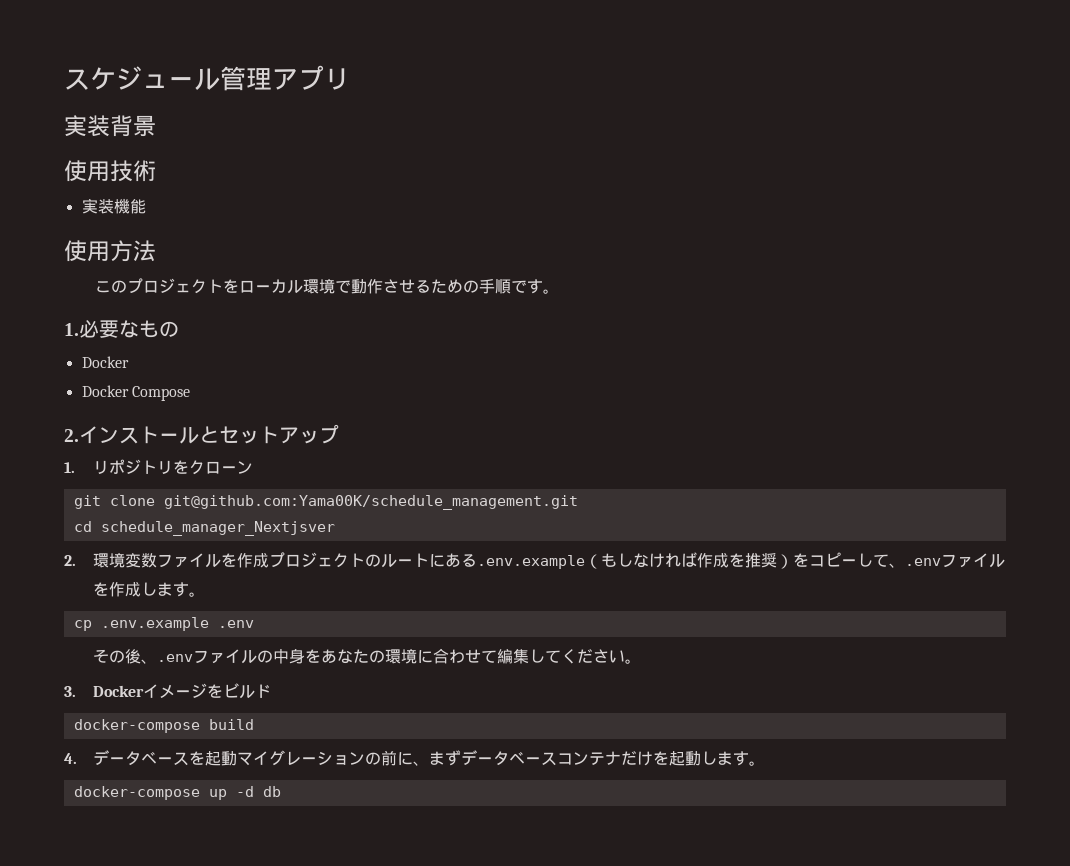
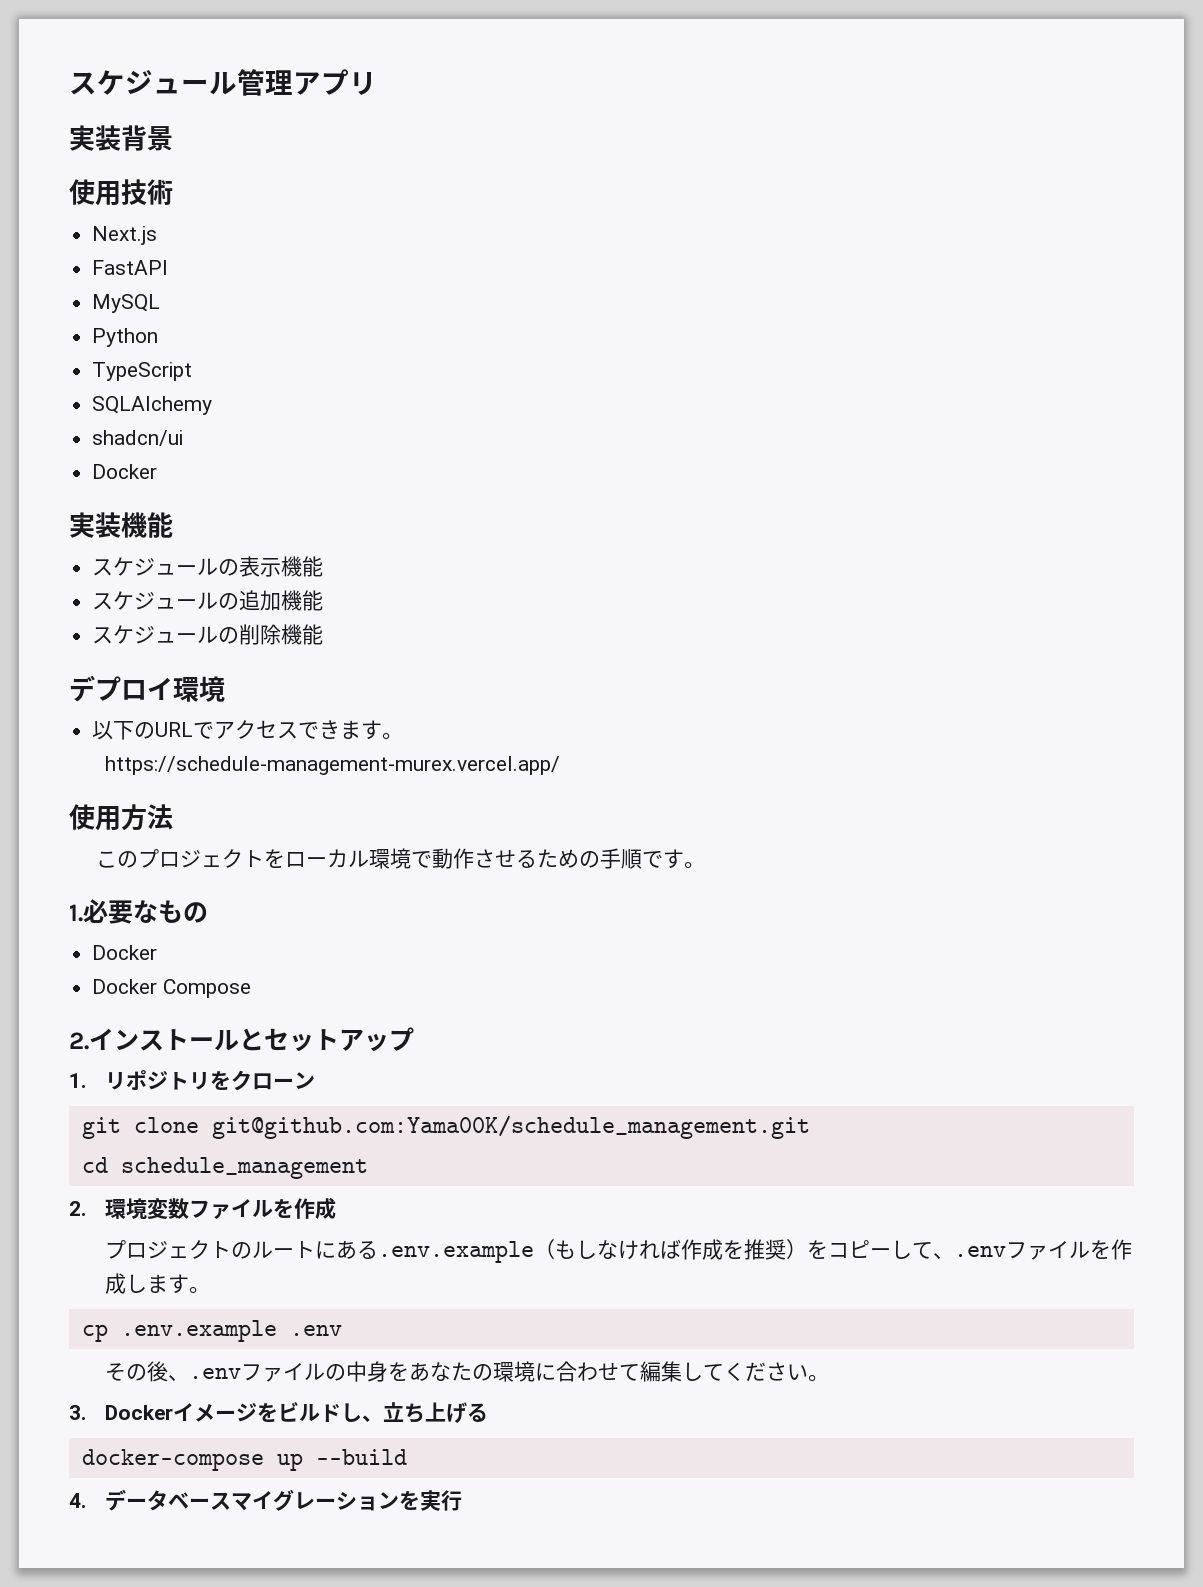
[81,198,146,214] 実装機能 -> [92,226,158,245] [92,260,169,275] [92,294,161,313] [92,328,159,347] [92,362,193,381] [92,396,213,415] [92,430,184,446] [92,464,158,479] [69,512,173,538] [92,556,324,577] [92,590,324,611] [92,624,324,645] [69,675,225,702] [92,720,404,740] [105,756,561,775] Next.js // FastAPI // MySQL // Python // TypeScript // SQLAlchemy // shadcn/ui // Docker // 実装機能 // スケジュールの表示機能 // スケジュールの追加機能 // スケジュールの削除機能 // デプロイ環境 // 以下のURLでアクセスできます。 // https://schedule-management-murex.vercel.app/
[100,521,335,536] schedule_manager_Nextjsver -> [120,1157,368,1179] schedule_management
(270, 560) none -> (337, 1208) //
[73,719,254,733] // docker-compose build -> [341,1402,489,1423] [81,1449,407,1471] し、立ち上げる // docker-compose up --build
[189,751,238,766] を起動 -> (232, 1501) none
[365,750,766,766] [73,786,281,800] の前に、まずデータベースコンテナだけを起動します。 // docker-compose up -d db -> [399,1490,463,1511] を実行

